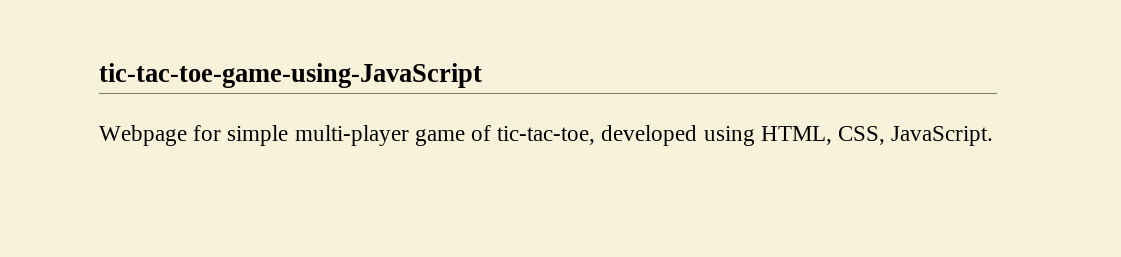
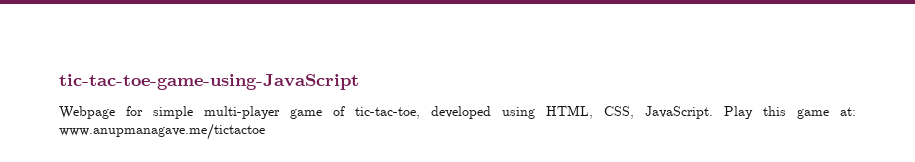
(994, 136) none -> [724,106,856,119] [59,123,265,140] Play this game at: www.anupmanagave.me/tictactoe

